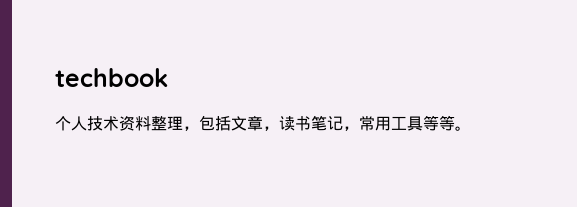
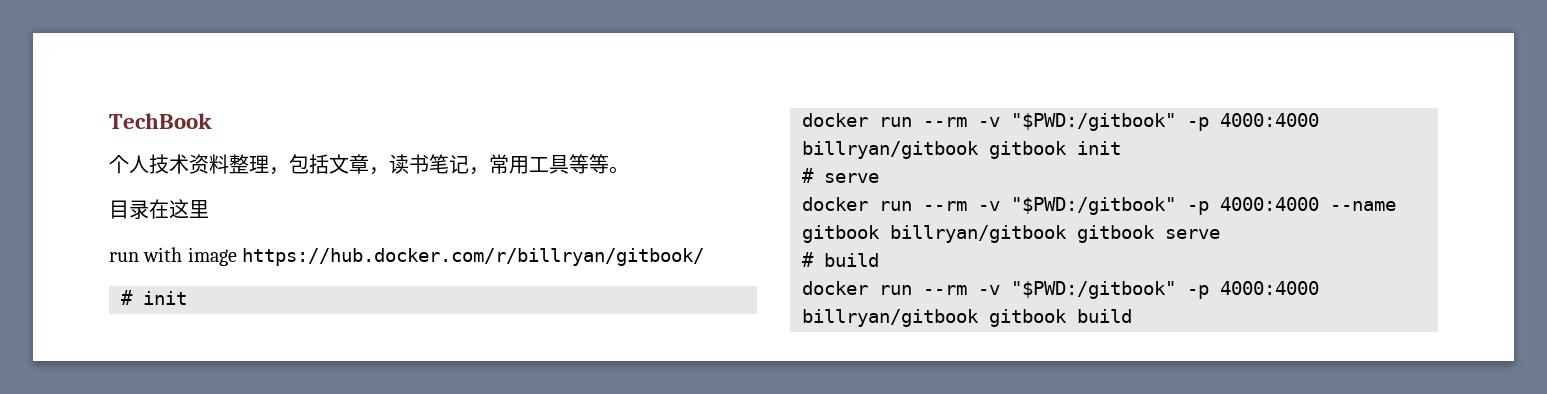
[55,68,168,87] techbook -> [109,113,212,129] TechBook
(471, 128) none -> [109,199,209,219] [109,247,705,266] [121,290,187,305] [802,113,1319,131] [802,141,1121,159] [802,168,879,183] [802,197,1396,215] [802,225,1220,243] [802,252,879,267] [802,281,1319,299] [802,309,1132,327] // 目录在这里 // run with image https://hub.docker.com/r/billryan/gitbook/ // # init // docker run --rm -v "$PWD:/gitbook" -p 4000:4000 billryan/gitbook gitbook init // # serve // docker run --rm -v "$PWD:/gitbook" -p 4000:4000 --name gitbook billryan/gitbook gitbook serve // # build // docker run --rm -v "$PWD:/gitbook" -p 4000:4000 billryan/gitbook gitbook build

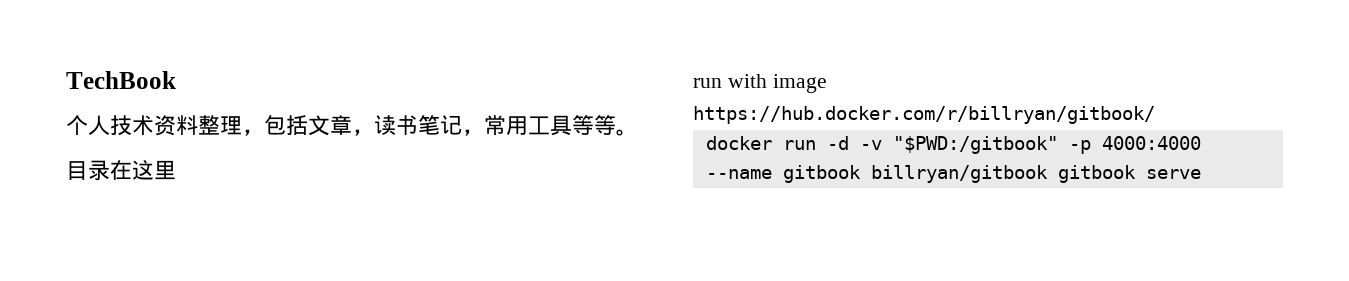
[121,290,187,305] [802,113,1319,131] [802,141,1121,159] [802,168,879,183] [802,197,967,211] // # init // docker run --rm -v "$PWD:/gitbook" -p 4000:4000 billryan/gitbook gitbook init // # serve // docker run --rm -> [705,136,849,150] // docker run -d
[802,252,879,267] [802,281,1319,299] [802,309,1132,327] // # build // docker run --rm -v "$PWD:/gitbook" -p 4000:4000 billryan/gitbook gitbook build -> (1201, 174) none

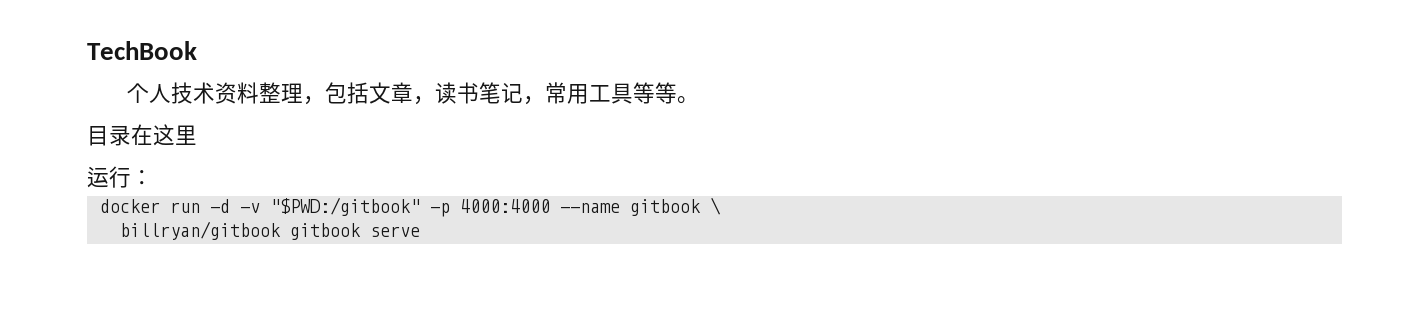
[693,74,827,93] [693,106,1155,124] run with image https://hub.docker.com/r/billryan/gitbook/ -> [87,166,153,188] 运行：
(861, 174) none -> [709,197,721,215] \ //

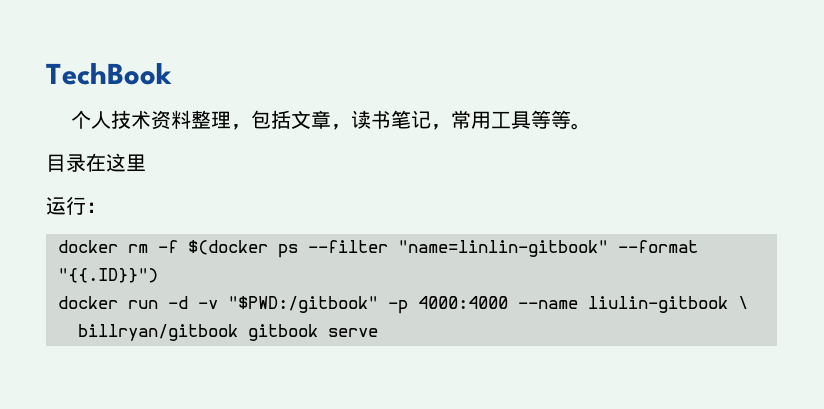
(153, 177) none -> [57,240,698,258] [57,268,158,283] // docker rm -f $(docker ps --filter "name=linlin-gitbook" --format "{{.ID}}")
[629,199,701,216] gitbook -> [587,296,728,313] liulin-gitbook

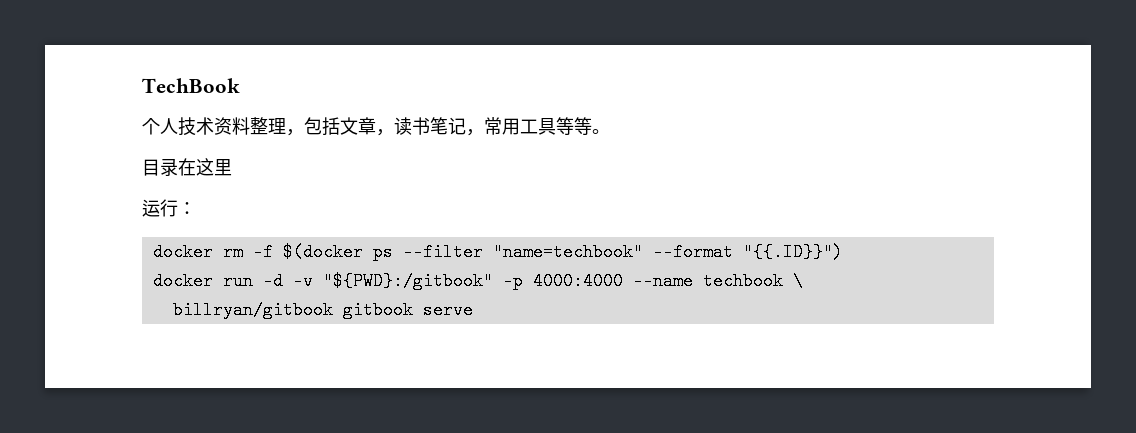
[397,240,608,257] "name=linlin-gitbook" -> [492,243,643,261] "name=techbook"
[227,296,378,313] "$PWD:/gitbook" -> [322,272,493,290] "${PWD}:/gitbook"
[587,296,728,313] liulin-gitbook -> [702,272,783,290] techbook

